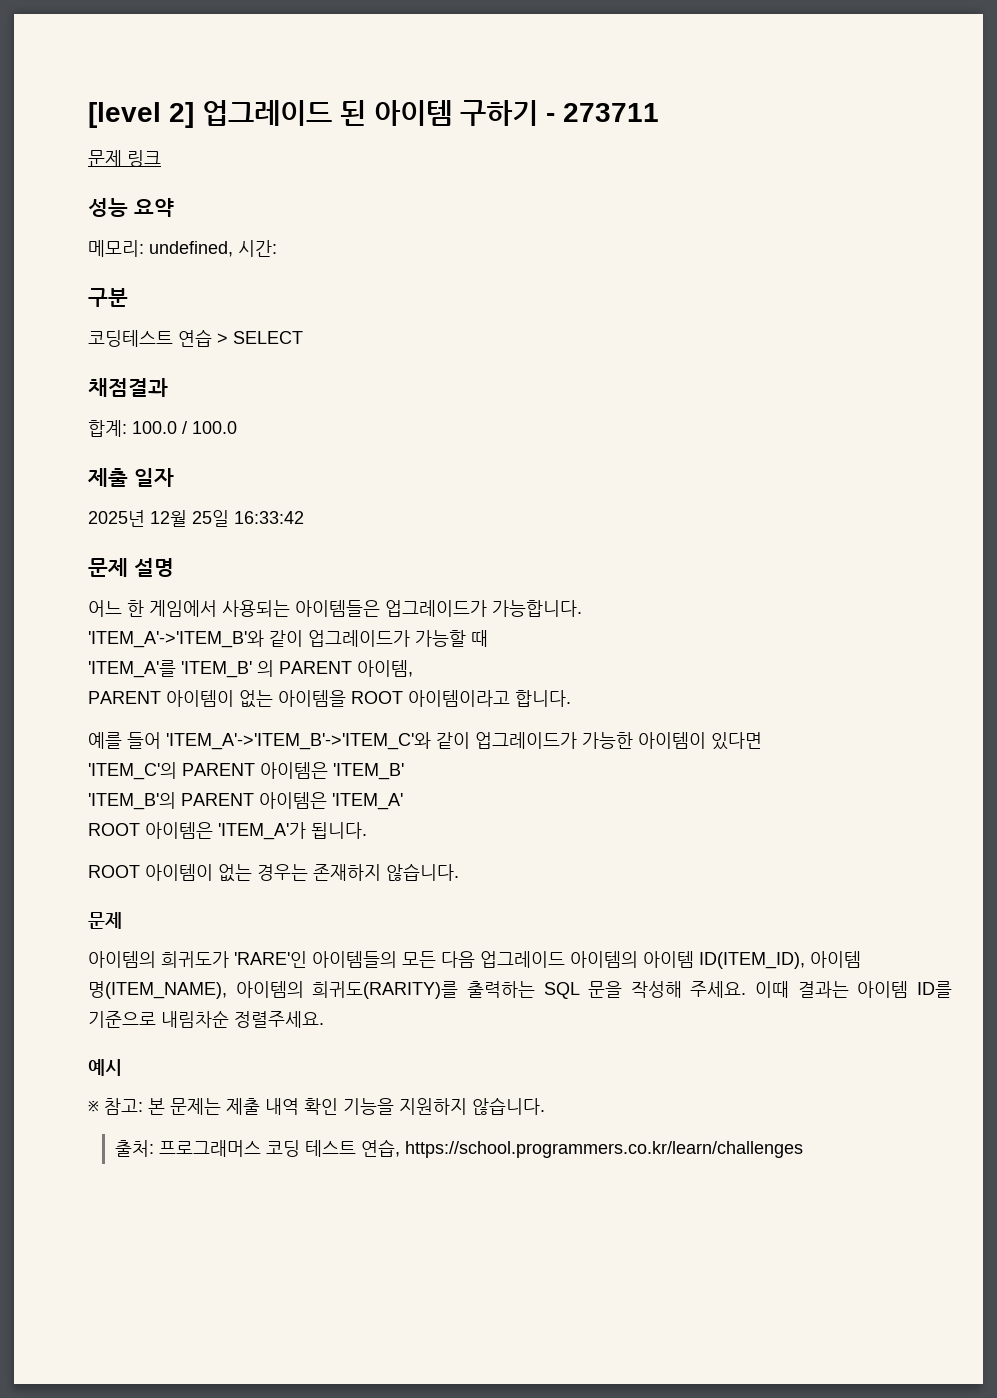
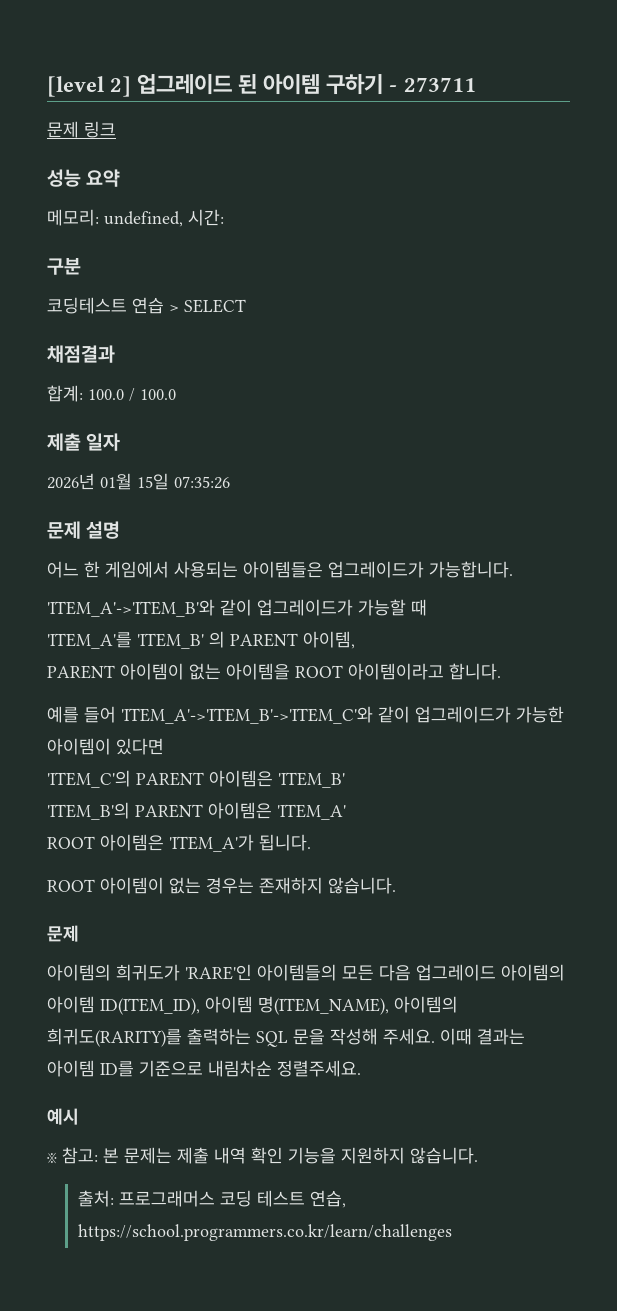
[88,510,304,527] 2025년 12월 25일 16:33:42 -> [47,473,230,490] 2026년 01월 15일 07:35:26

